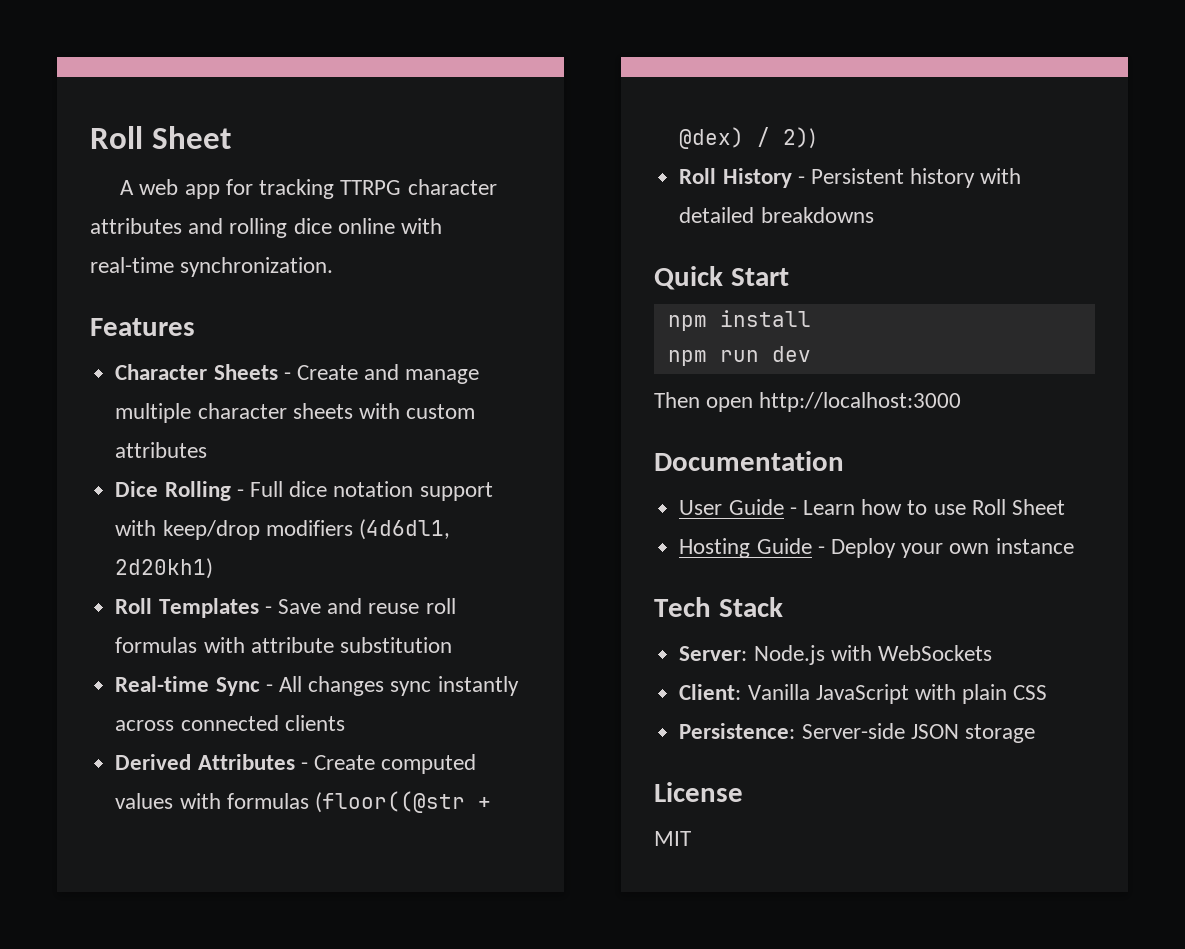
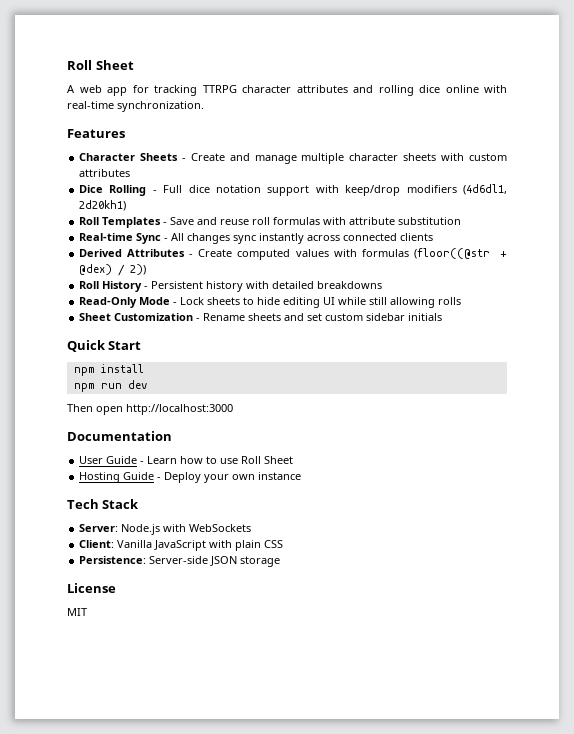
(874, 215) none -> [79,297,462,308] [79,313,443,321] // Read-Only Mode - Lock sheets to hide editing UI while still allowing rolls // Sheet Customization - Rename sheets and set custom sidebar initials

